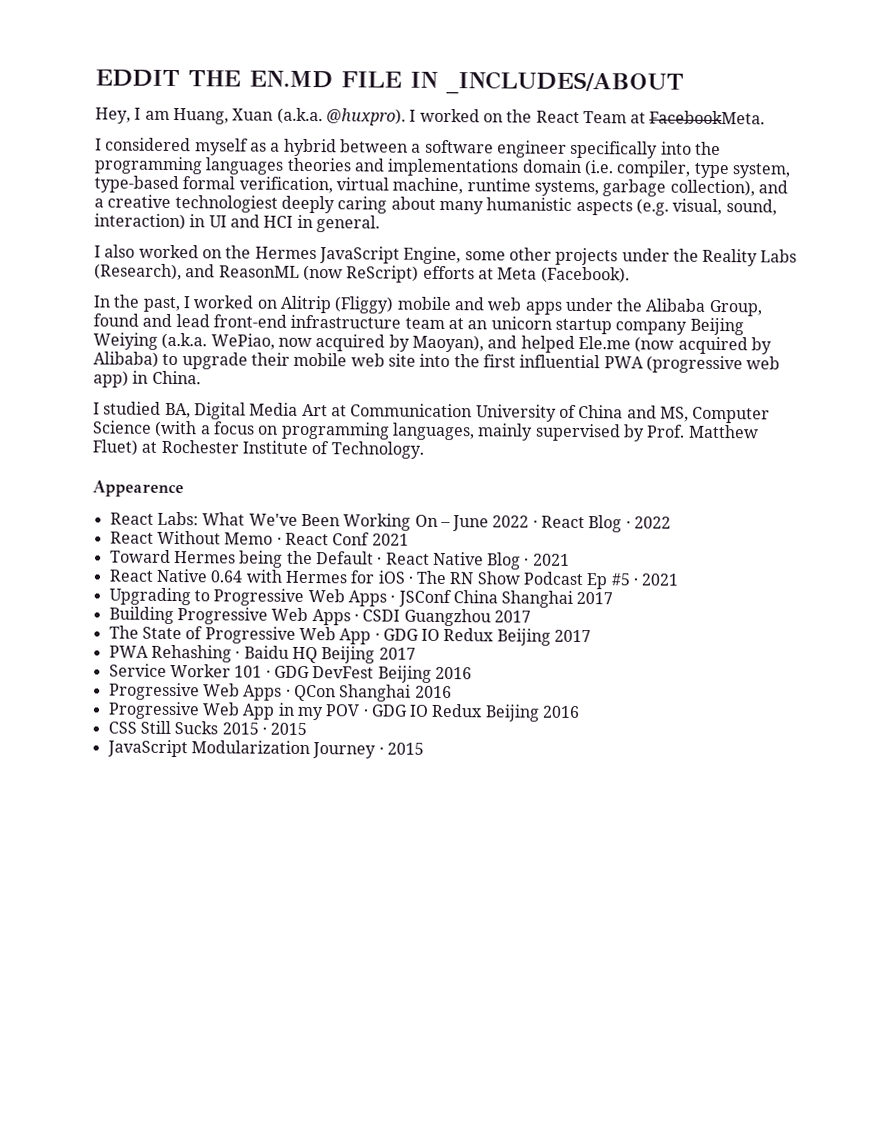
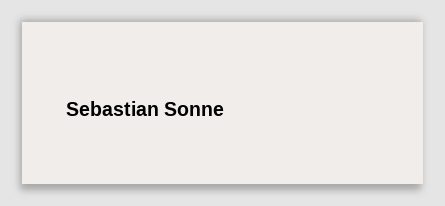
[95,69,684,96] [95,107,766,126] [95,137,721,159] [94,156,791,179] [94,175,788,197] [94,194,777,216] [94,213,380,233] [94,244,798,267] [94,263,630,284] [93,294,763,317] [93,313,744,336] [93,332,772,355] [93,351,781,374] [93,370,201,388] [93,401,771,424] [93,420,759,442] [92,439,424,459] [92,480,184,498] [109,511,672,533] [109,530,409,546] [109,549,570,570] [108,568,679,590] [108,587,614,608] [108,606,531,627] [108,625,592,646] [108,644,416,664] [108,663,472,683] [108,682,452,702] [107,701,581,722] [107,720,308,736] [106,739,424,759] EDDIT THE EN.MD FILE IN _INCLUDES/ABOUT // Hey, I am Huang, Xuan (a.k.a. @huxpro). I worked on the React Team at FacebookMeta. // I considered myself as a hybrid between a software engineer specifically into the programming languages theories and implementations domain (i.e. compiler, type system, type-based formal verification, virtual machine, runtime systems, garbage collection), and a creative technologiest deeply caring about many humanistic aspects (e.g. visual, sound, interaction) in UI and HCI in general. // I also worked on the Hermes JavaScript Engine, some other projects under the Reality Labs (Research), and ReasonML (now ReScript) efforts at Meta (Facebook). // In the past, I worked on Alitrip (Fliggy) mobile and web apps under the Alibaba Group, found and lead front-end infrastructure team at an unicorn startup company Beijing Weiying (a.k.a. WePiao, now acquired by Maoyan), and helped Ele.me (now acquired by Alibaba) to upgrade their mobile web site into the first influential PWA (progressive web app) in China. // I studied BA, Digital Media Art at Communication University of China and MS, Computer Science (with a focus on programming languages, mainly supervised by Prof. Matthew Fluet) at Rochester Institute of Technology. // Appearence // React Labs: What We've Been Working On – June 2022 · React Blog · 2022 // React Without Memo · React Conf 2021 // Toward Hermes being the Default · React Native Blog · 2021 // React Native 0.64 with Hermes for iOS · The RN Show Podcast Ep #5 · 2021 // Upgrading to Progressive Web Apps · JSConf China Shanghai 2017 // Building Progressive Web Apps · CSDI Guangzhou 2017 // The State of Progressive Web App · GDG IO Redux Beijing 2017 // PWA Rehashing · Baidu HQ Beijing 2017 // Service Worker 101 · GDG DevFest Beijing 2016 // Progressive Web Apps · QCon Shanghai 2016 // Progressive Web App in my POV · GDG IO Redux Beijing 2016 // CSS Still Sucks 2015 · 2015 // JavaScript Modularization Journey · 2015 -> [66,101,225,116] Sebastian Sonne

